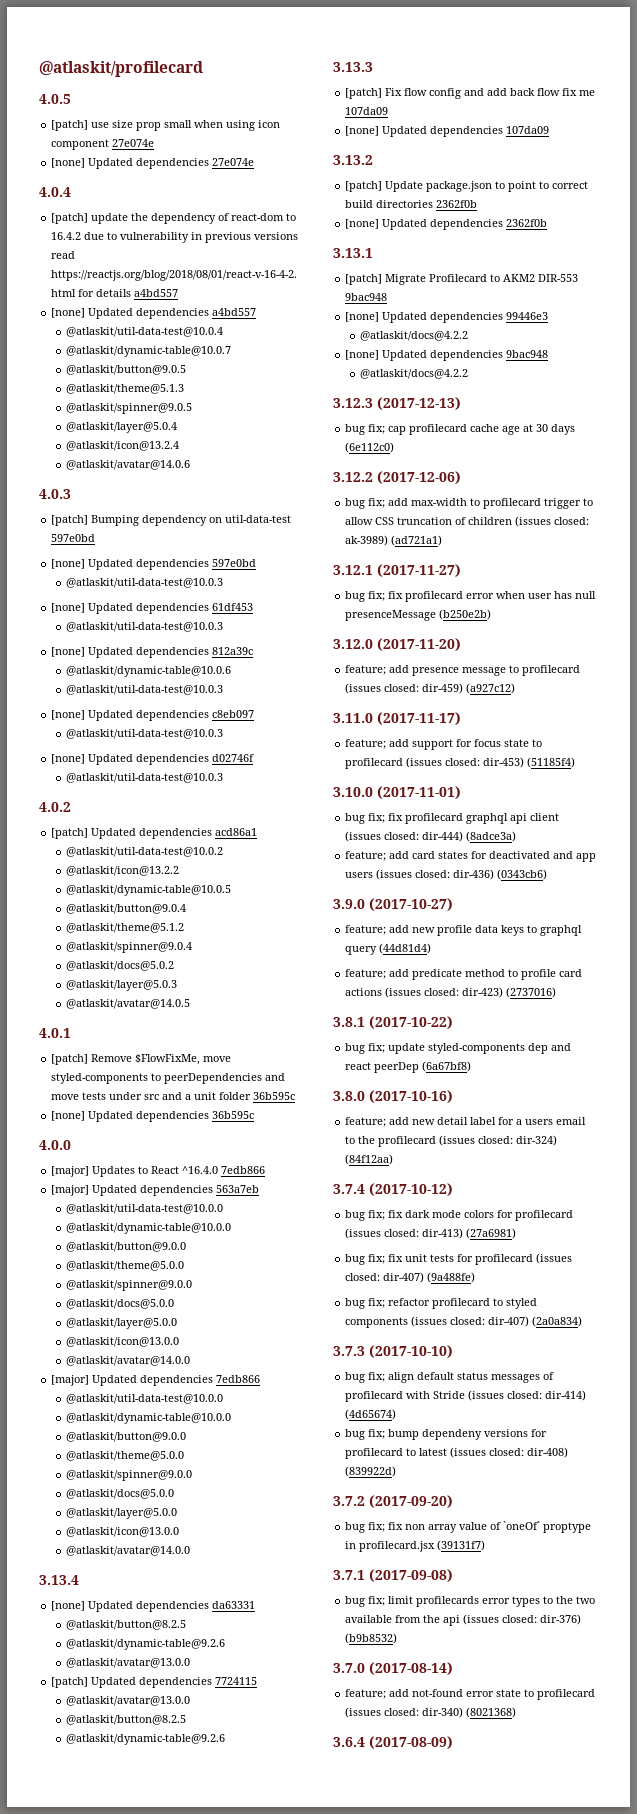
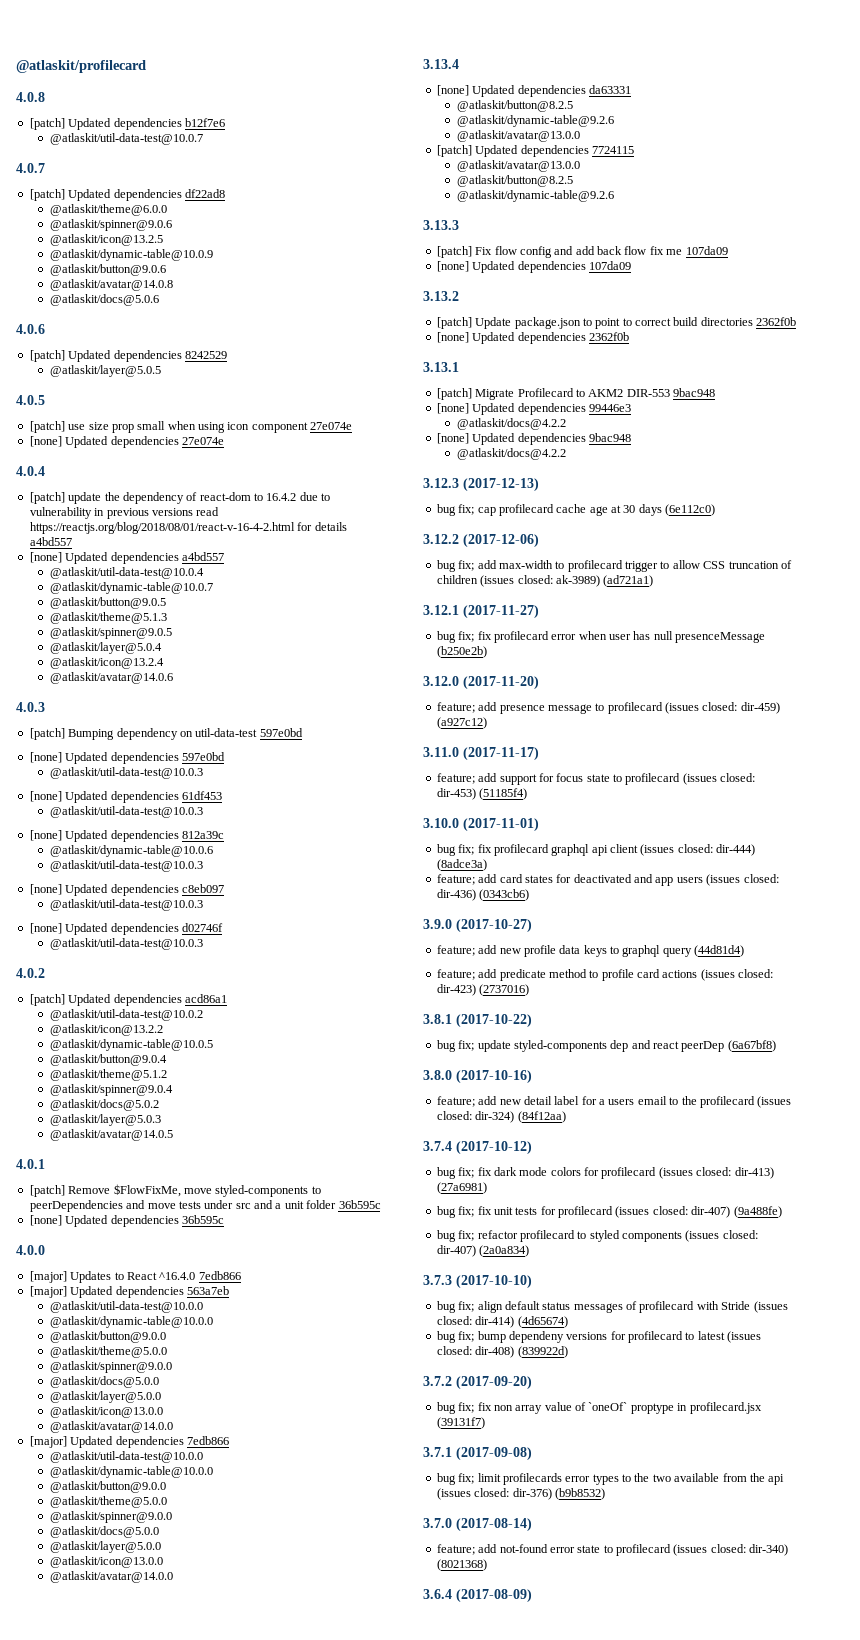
(203, 69) none -> [16,92,45,102] [29,118,225,130] [49,133,203,145] [16,163,45,173] [29,189,225,201] [49,204,167,216] [49,219,172,231] [49,234,163,246] [49,249,213,261] [49,264,166,276] [49,279,173,291] [49,294,159,306] [16,324,45,334] [29,350,227,362] [49,365,161,377] // 4.0.8 // [patch] Updated dependencies b12f7e6 // @atlaskit/util-data-test@10.0.7 // 4.0.7 // [patch] Updated dependencies df22ad8 // @atlaskit/theme@6.0.0 // @atlaskit/spinner@9.0.6 // @atlaskit/icon@13.2.5 // @atlaskit/dynamic-table@10.0.9 // @atlaskit/button@9.0.6 // @atlaskit/avatar@14.0.8 // @atlaskit/docs@5.0.6 // 4.0.6 // [patch] Updated dependencies 8242529 // @atlaskit/layer@5.0.5

